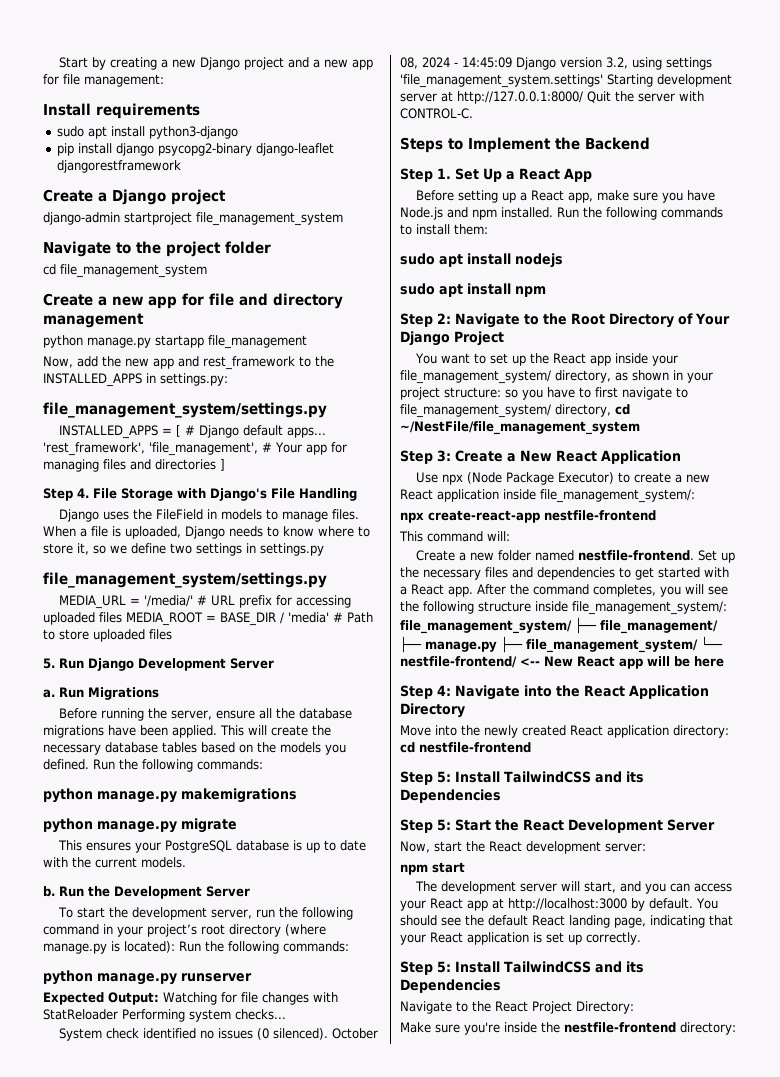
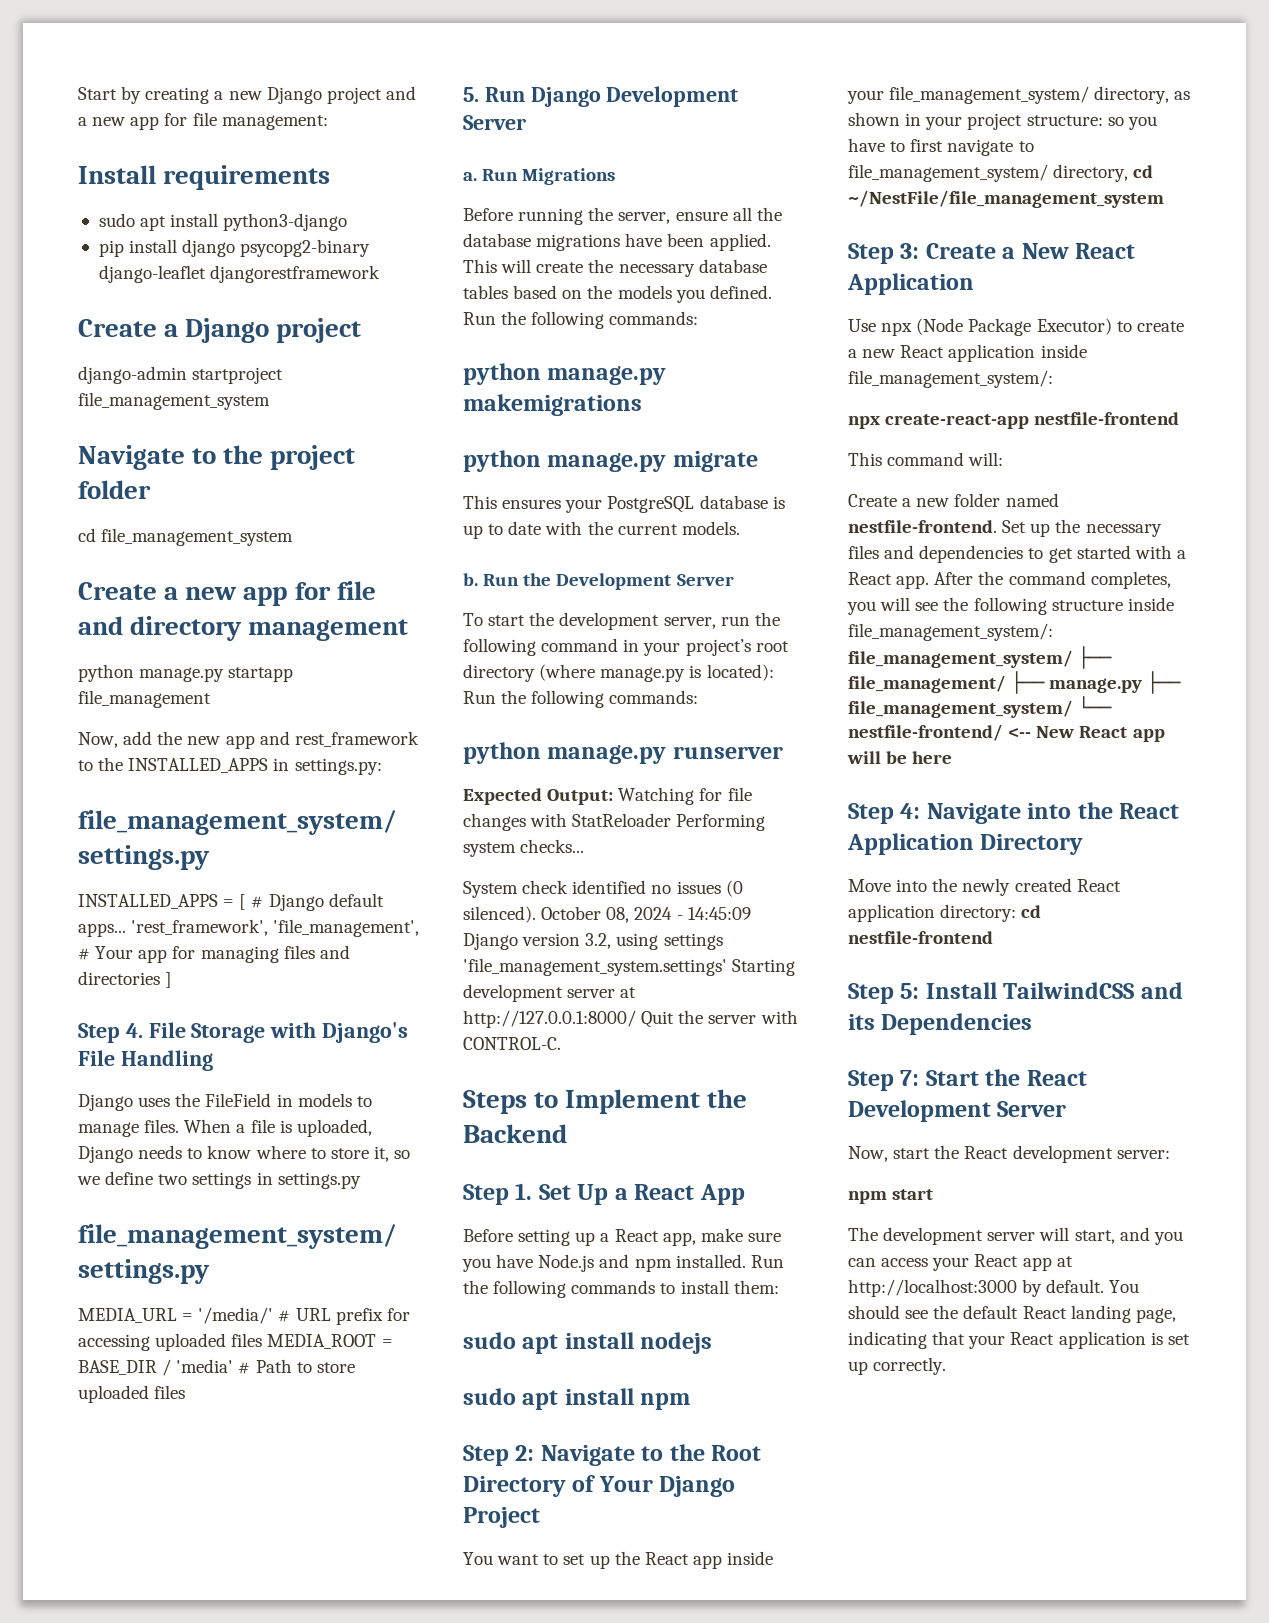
[437,819,451,831] 5: -> [900,1070,920,1086] 7:
[400,961,644,975] [400,979,501,993] [400,1001,634,1014] [400,1022,736,1035] // Step 5: Install TailwindCSS and its Dependencies // Navigate to the React Project Directory: // Make sure you're inside the nestfile-frontend directory: -> (947, 1366) none

